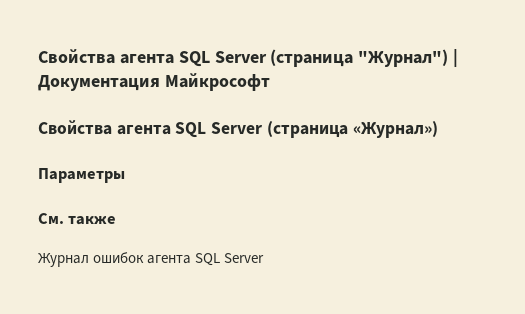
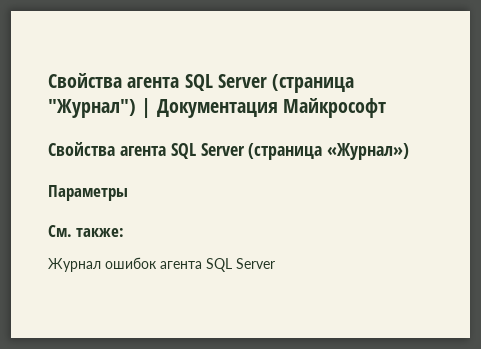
[68,216,117,225] также -> [76,228,125,237] также:

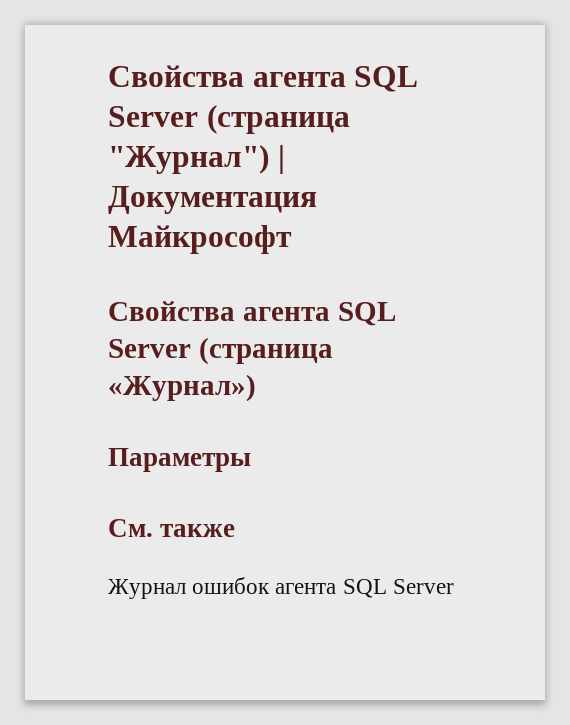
[76,228,125,237] также: -> [160,524,236,537] также

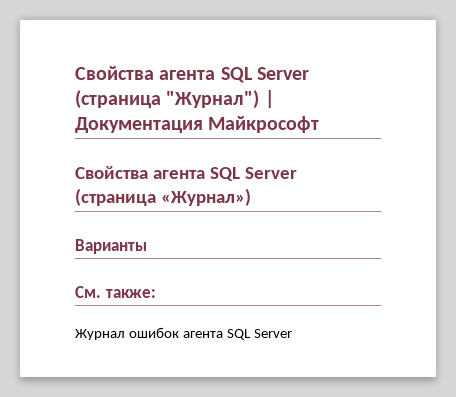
[108,448,251,472] Параметры -> [75,239,147,254] Варианты
[160,524,236,537] также -> [105,289,156,298] также:

